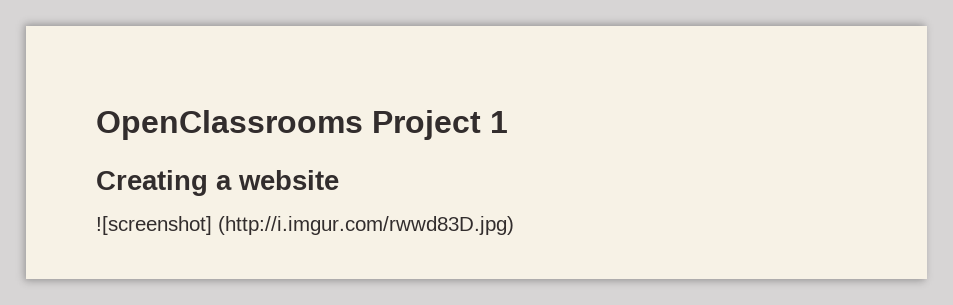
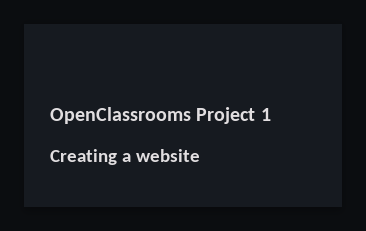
[96,216,514,235] // ![screenshot] (http://i.imgur.com/rwwd83D.jpg) -> (200, 155) none

